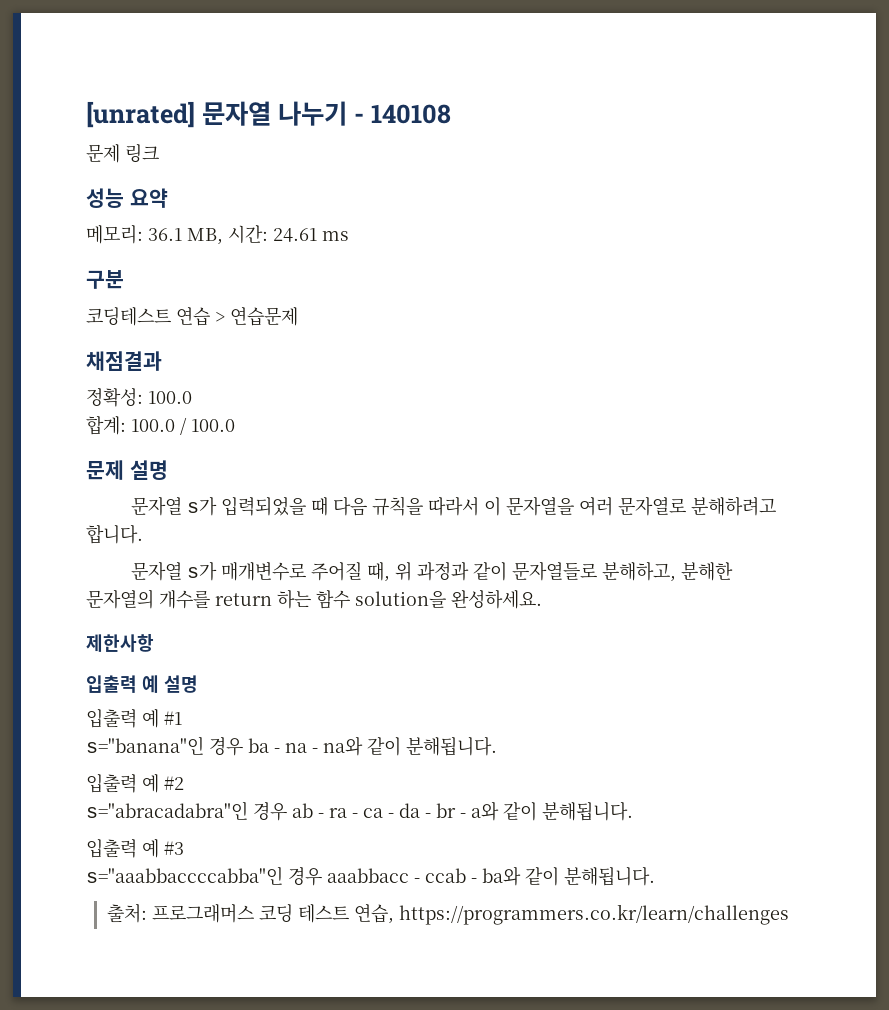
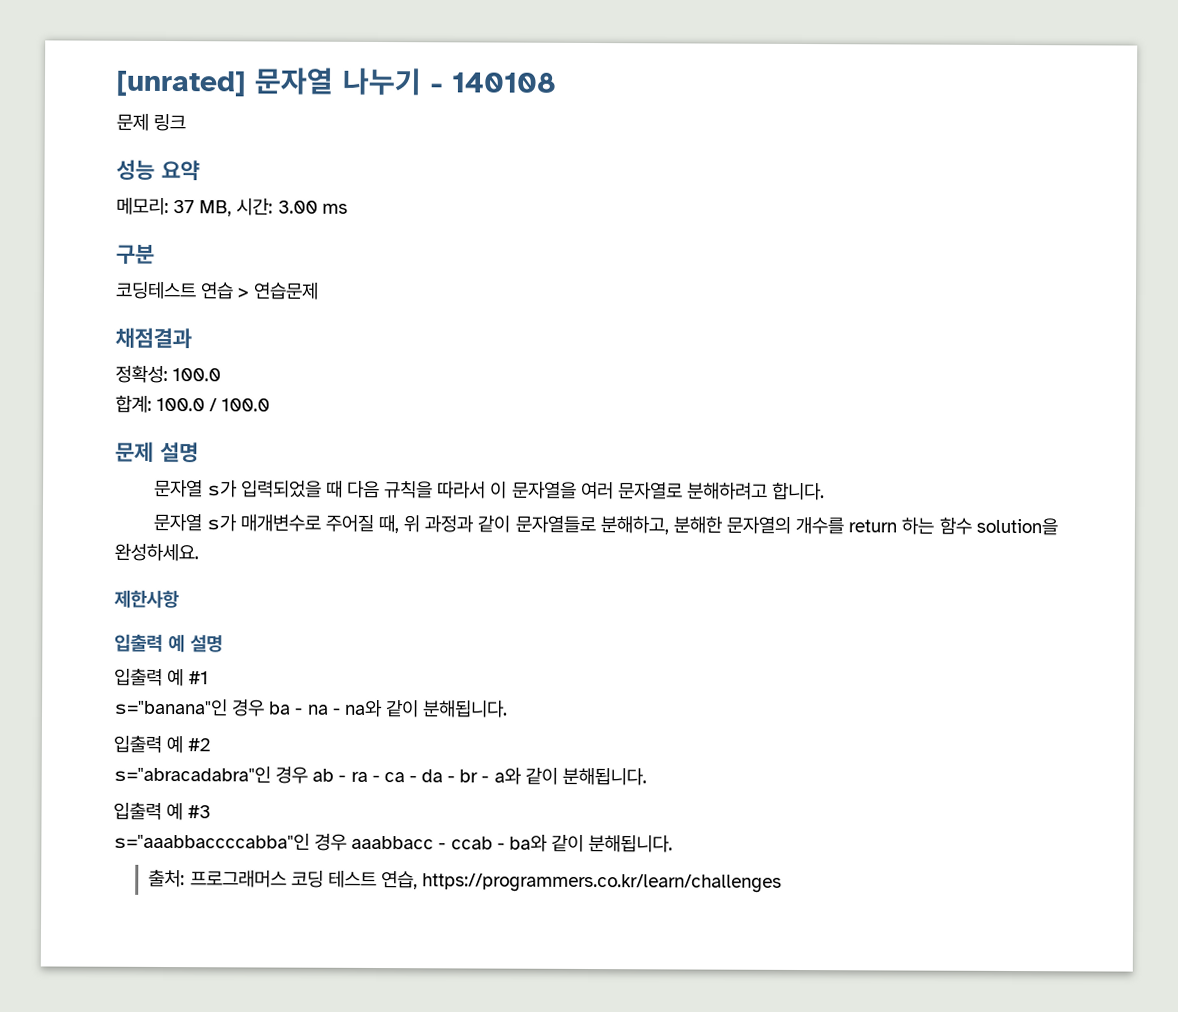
[148,228,182,241] 36.1 -> [173,200,196,214] 37
[273,228,317,242] 24.61 -> [277,200,318,214] 3.00

